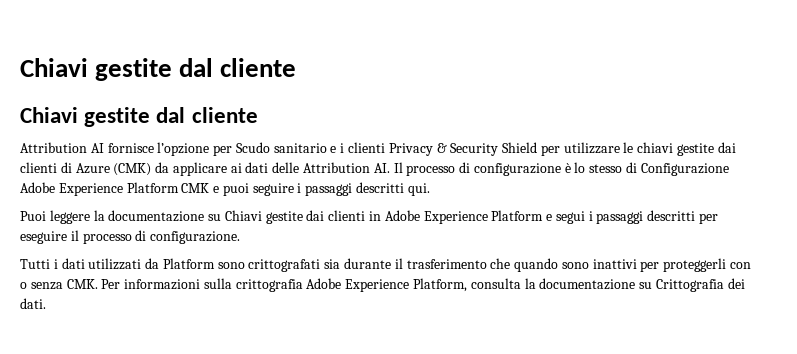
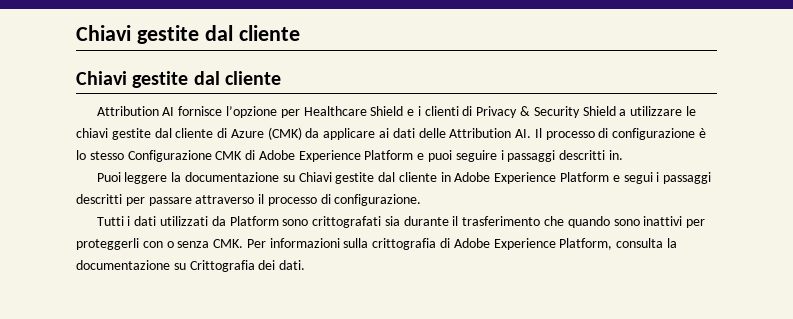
[235,142,327,153] Scudo sanitario -> [303,106,404,116] Healthcare Shield
(386, 147) none -> [462,106,473,116] di
[540,145,560,156] per -> [619,109,627,116] a
[717,142,736,153] [20,162,57,173] dai clienti -> [154,128,214,138] dal cliente
[626,162,729,176] [20,182,210,196] di Configurazione Adobe Experience Platform CMK -> [127,150,414,162] Configurazione CMK di Adobe Experience Platform
[407,183,430,196] qui. -> [608,150,623,160] in.
[306,210,366,221] dai clienti -> [378,172,437,182] dal cliente
[20,231,67,244] eseguire -> [148,195,255,206] passare attraverso
(303, 285) none -> [440,238,451,248] di

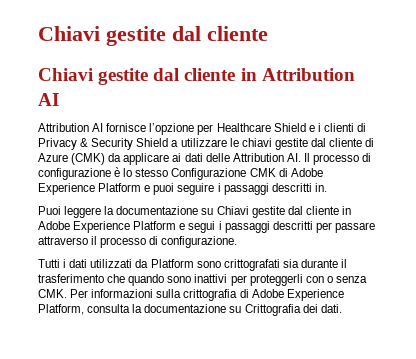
(281, 78) none -> [240,68,355,81] [38,93,59,106] in Attribution AI

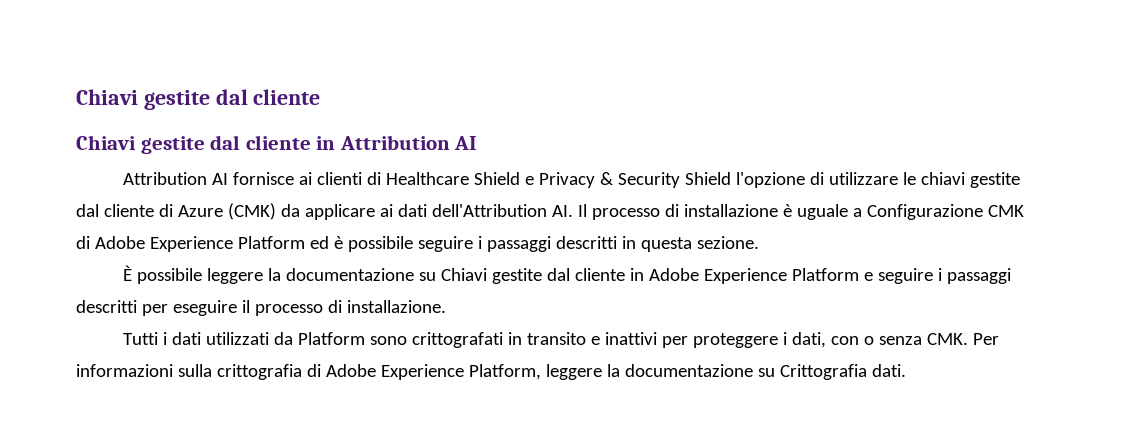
[149,123,367,135] l’opzione per Healthcare Shield e i clienti di -> [299,172,534,185] ai clienti di Healthcare Shield e
[171,140,179,147] a -> [735,172,824,188] l'opzione di
[205,153,284,162] delle Attribution -> [431,204,547,217] dell'Attribution
[38,167,169,180] configurazione è lo stesso -> [683,204,862,220] installazione è uguale a
[144,183,327,195] [38,206,61,215] e puoi seguire i passaggi descritti in. // Puoi -> [309,236,759,252] [123,265,203,284] ed è possibile seguire i passaggi descritti in questa sezione. // È possibile
[188,221,216,233] segui -> [877,268,933,284] seguire
[334,222,375,233] [38,236,88,245] passare attraverso -> [172,300,237,316] eseguire
[161,236,238,248] configurazione. -> [346,300,446,313] installazione.
[282,259,348,268] [38,274,303,286] sia durante il trasferimento che quando sono inattivi per proteggerli -> [507,332,826,348] in transito e inattivi per proteggere i dati,
[87,304,131,313] consulta -> [545,364,602,380] leggere
[302,304,318,313] dei -> (867, 372) none

